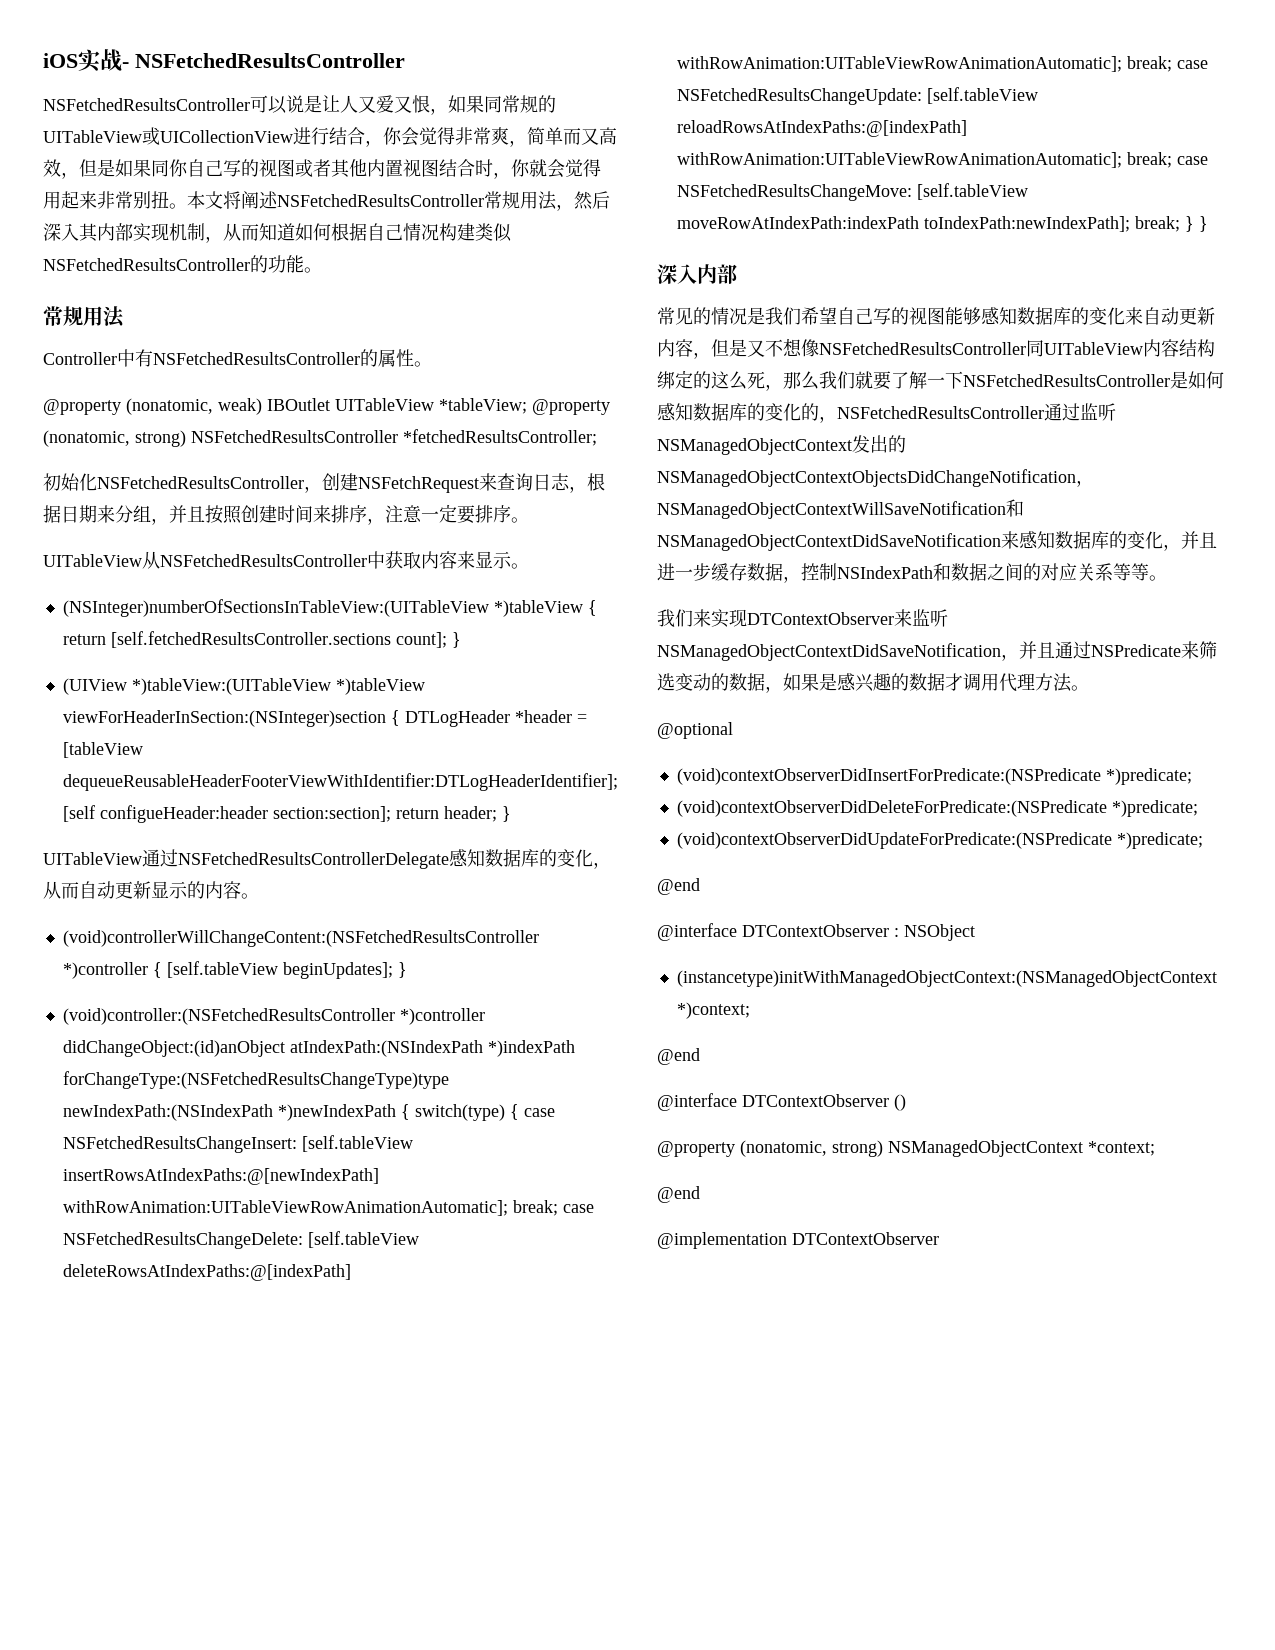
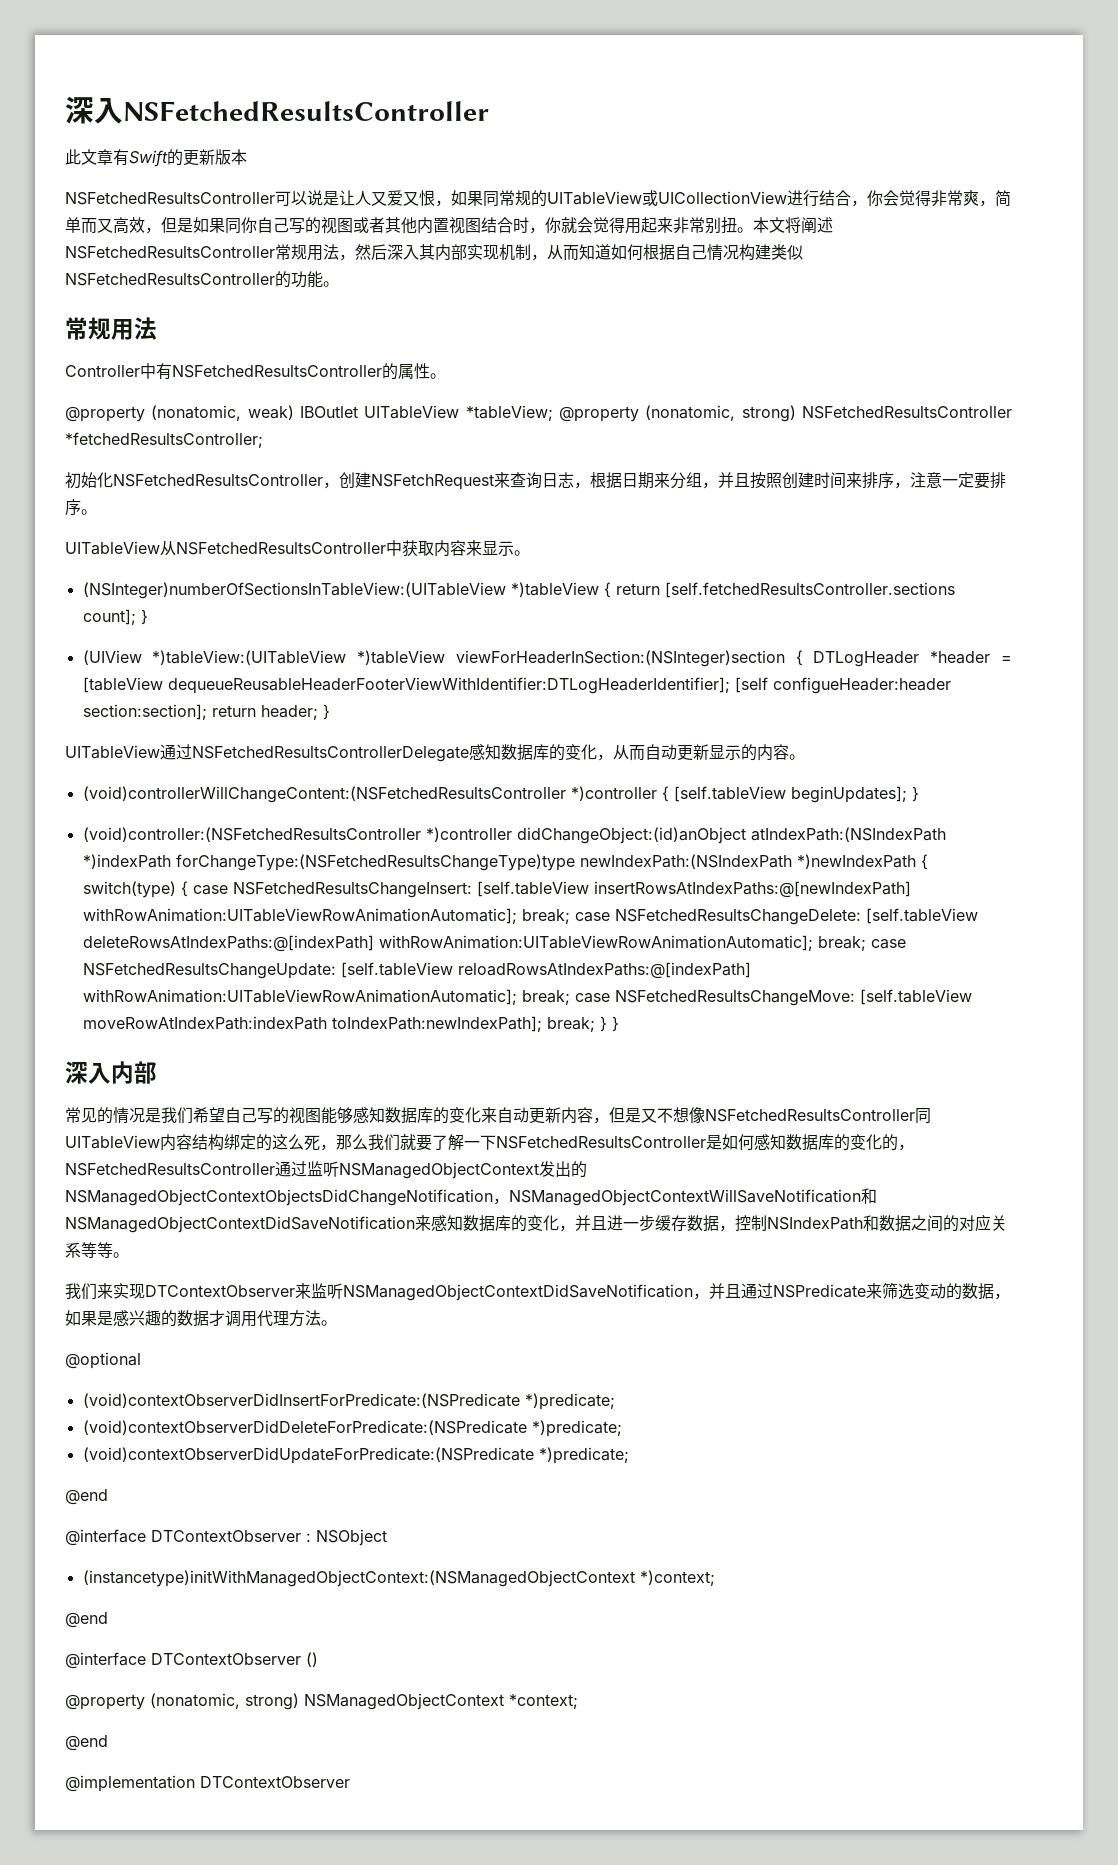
[43,49,405,72] iOS实战- NSFetchedResultsController -> [65,96,489,124] [65,149,247,167] 深入NSFetchedResultsController // 此文章有Swift的更新版本

